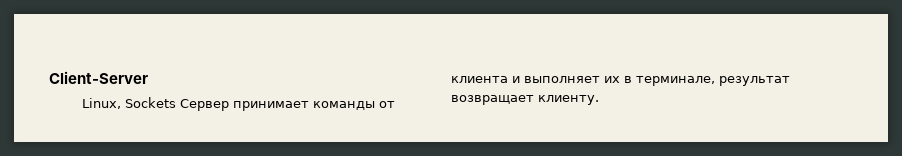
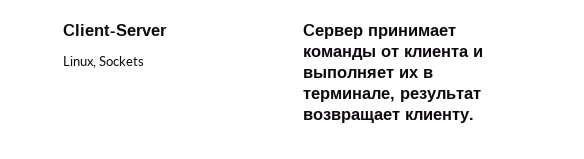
(177, 102) none -> (145, 61) //

